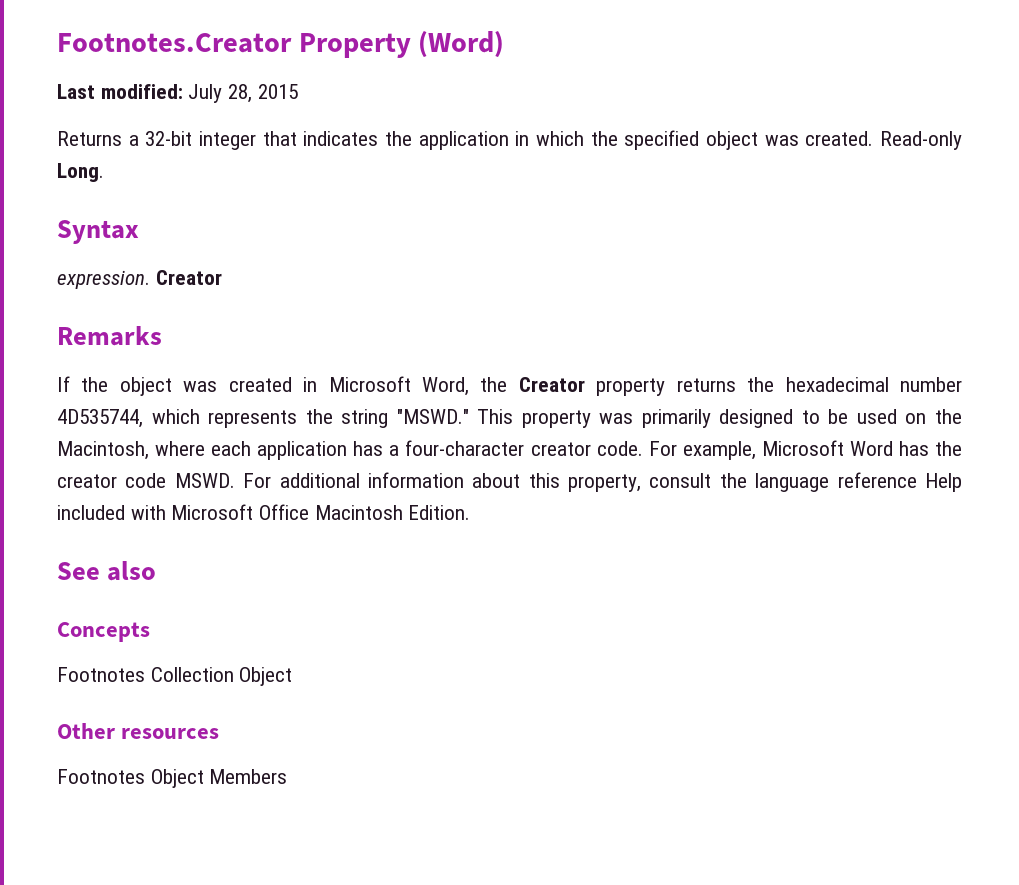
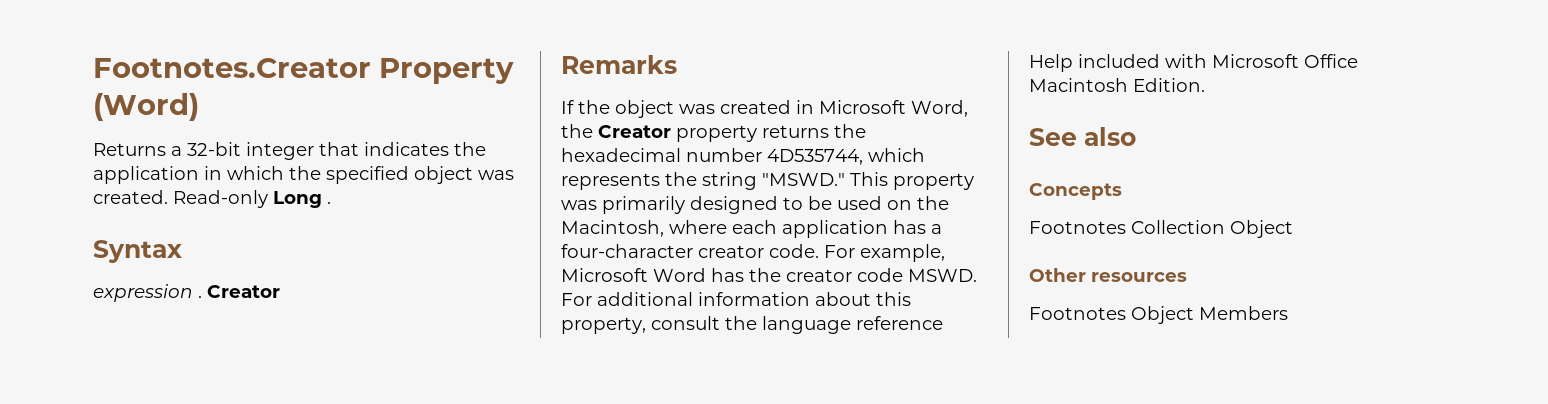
[57,84,298,103] // Last modified: July 28, 2015 -> (199, 107) none
[57,163,104,182] Long. -> [273,191,331,208] Long .
[57,270,150,289] expression. -> [93,284,202,302] expression .

